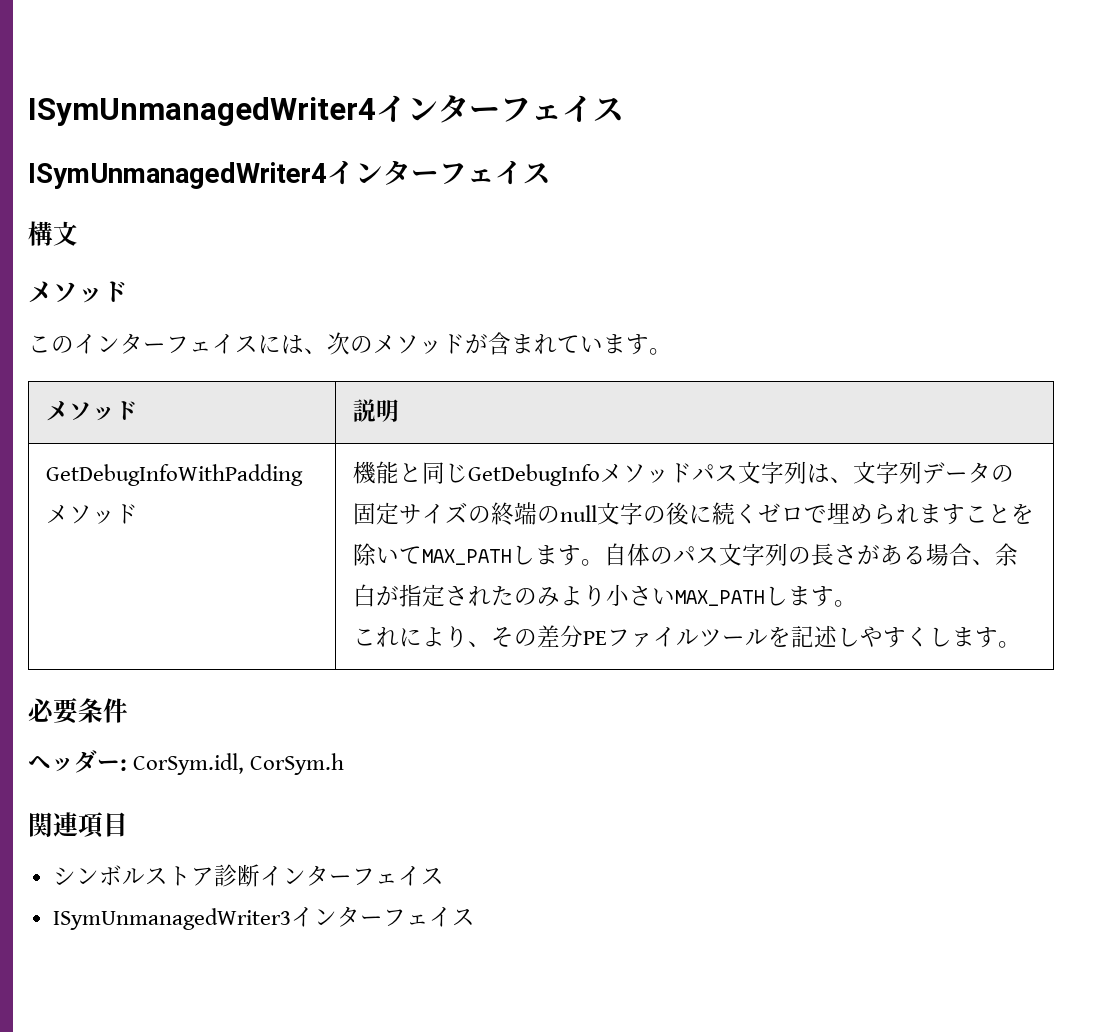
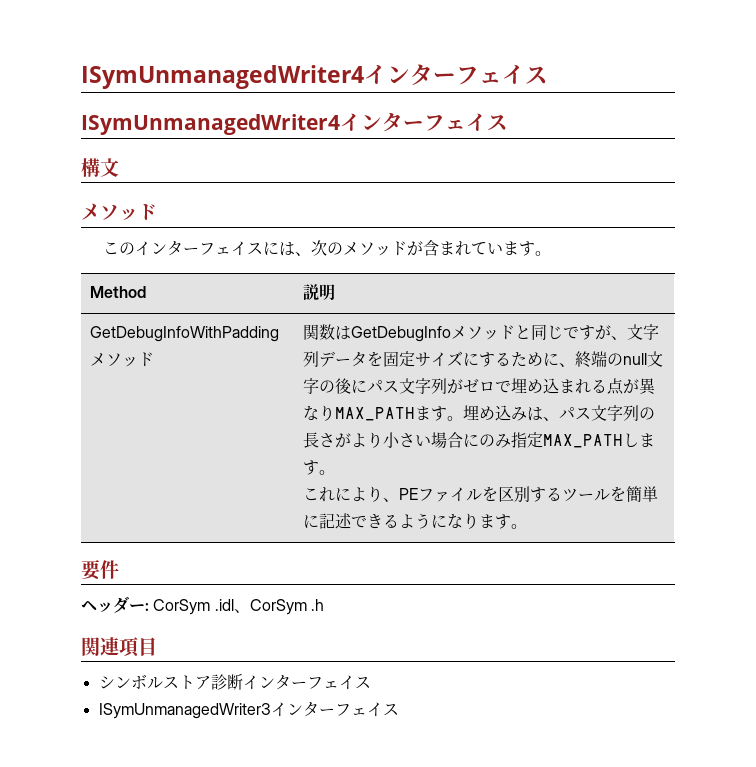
[45,401,138,421] メソッド -> [89,286,146,298] Method
[352,461,468,484] 機能と同じ -> [302,324,351,340] 関数は
[691,461,830,484] パス文字列は -> [514,324,611,340] と同じですが
[990,465,1014,482] の -> [366,351,383,367] を
[467,506,491,523] の -> [462,352,575,367] にするために、
[711,502,1034,525] [352,543,673,566] 続くゼロで埋められますことを除いてMAX_PATHします。自体の -> [366,378,656,395] [302,405,559,421] パス文字列がゼロで埋め込まれる点が異なりMAX_PATHます。埋め込みは、
[879,543,1018,566] [352,584,675,607] ある場合、余白が指定されたのみより小さい -> [350,432,543,448] より小さい場合にのみ指定
[490,625,583,648] その差分 -> (399, 500) none
[698,625,1021,648] [28,698,103,724] ツールを記述しやすくします。 // 必要条 -> [481,486,658,502] [302,513,527,529] [81,560,101,580] を区別するツールを簡単に記述できるようになります。 // 要
[133,753,345,775] CorSym.idl, CorSym.h -> [153,599,324,615] CorSym .idl、CorSym .h

